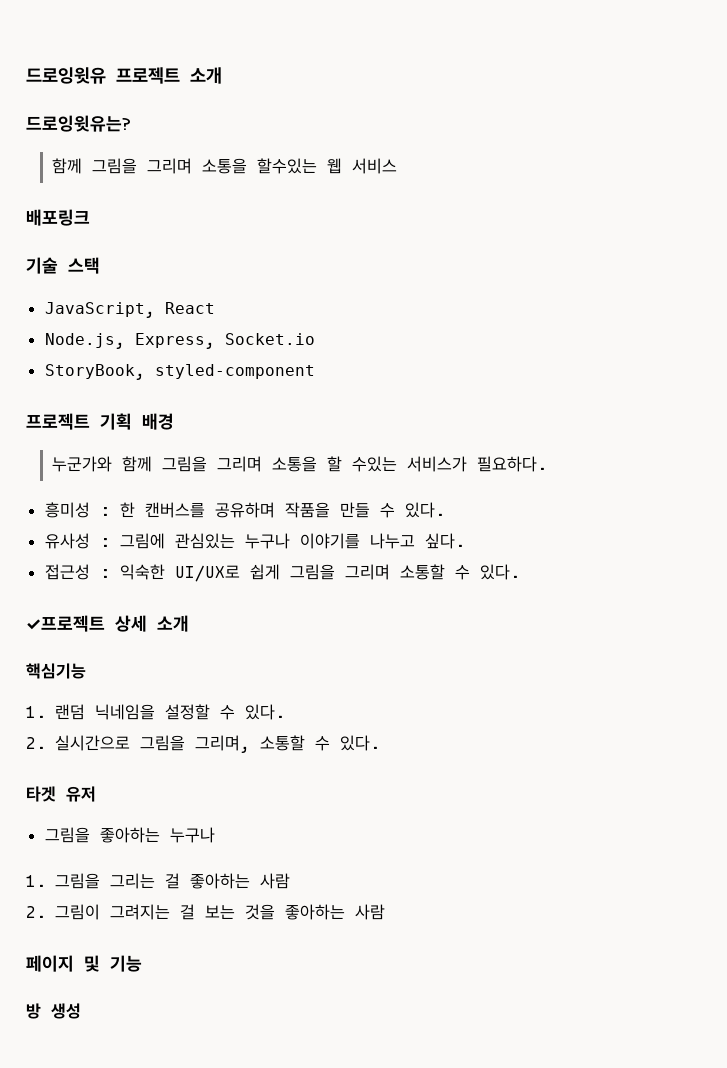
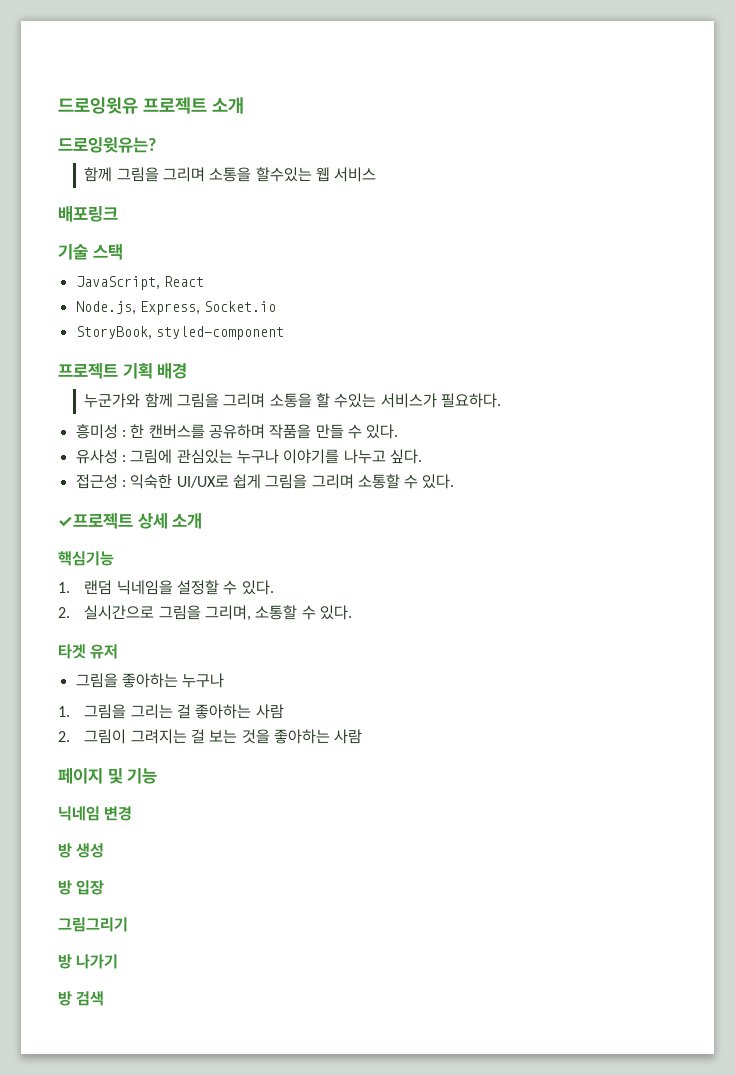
(142, 963) none -> [58,806,133,821] // 닉네임 변경
(81, 1011) none -> [58,880,105,895] [58,917,128,932] [58,954,119,969] [58,991,105,1006] // 방 입장 // 그림그리기 // 방 나가기 // 방 검색

